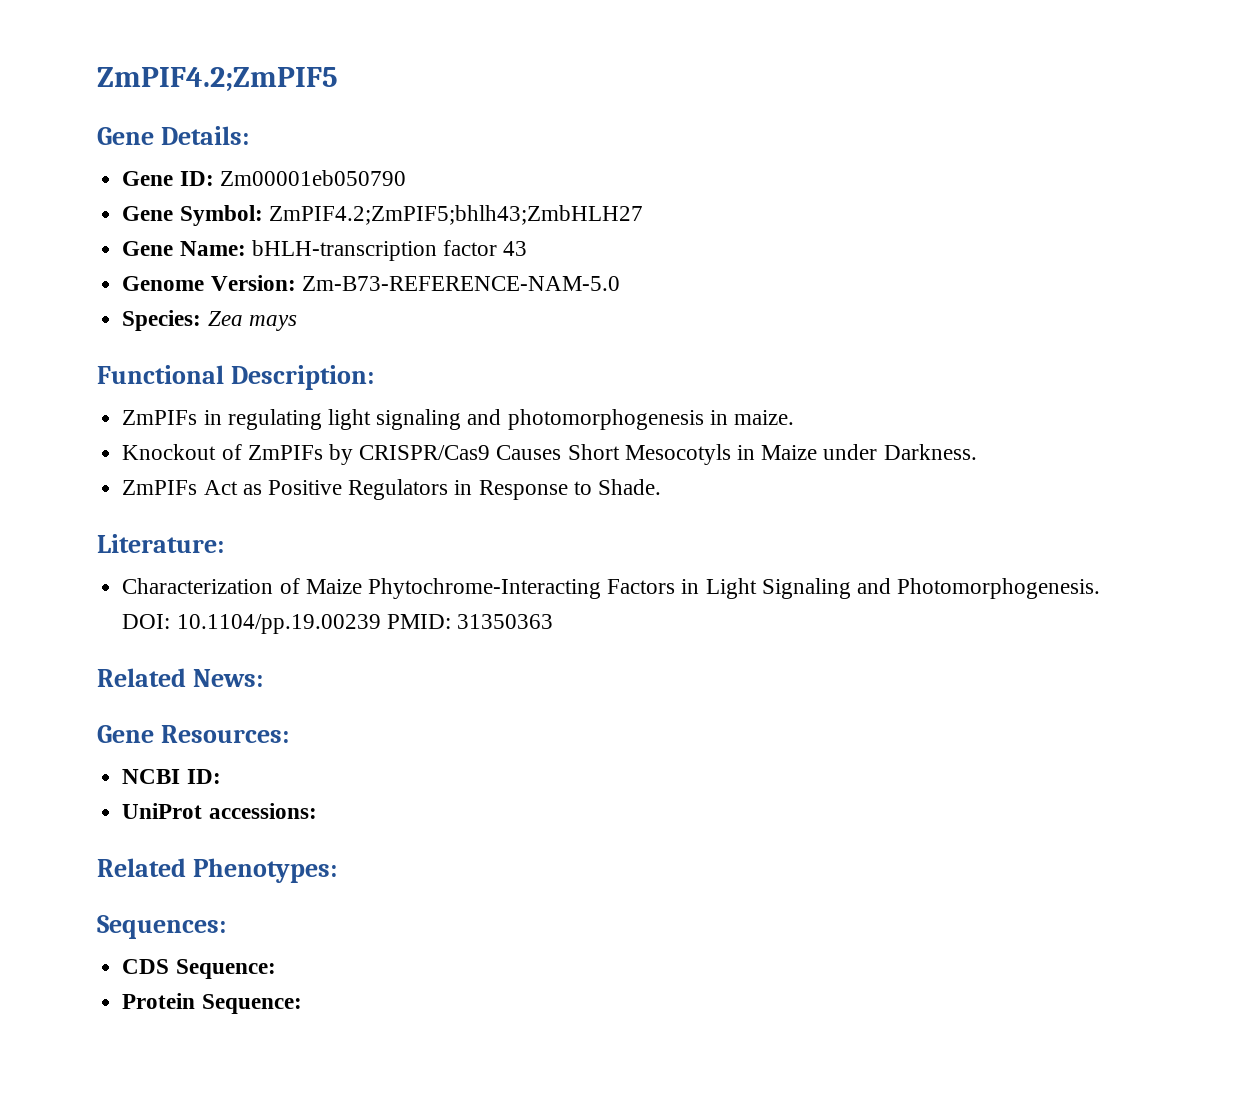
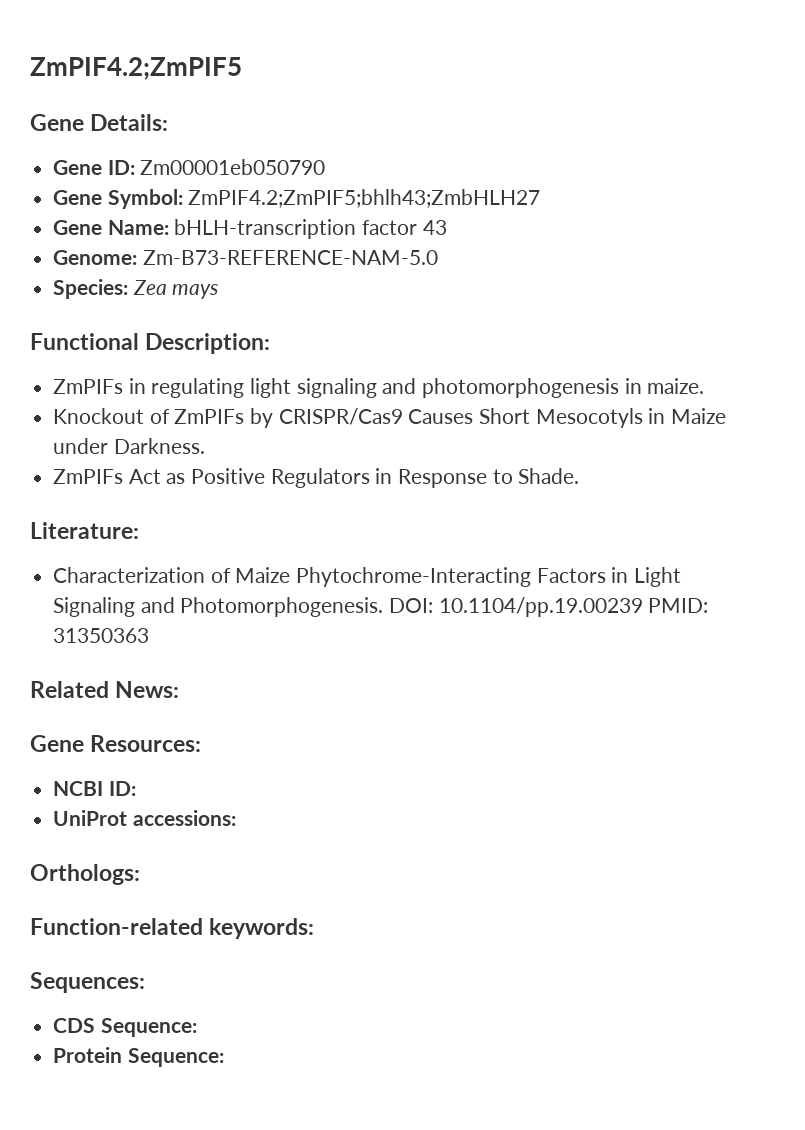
[122,275,296,291] Genome Version: -> [53,250,138,265] Genome:
[97,858,337,883] Related Phenotypes: -> [30,864,140,885] [30,918,315,939] Orthologs: // Function-related keywords:

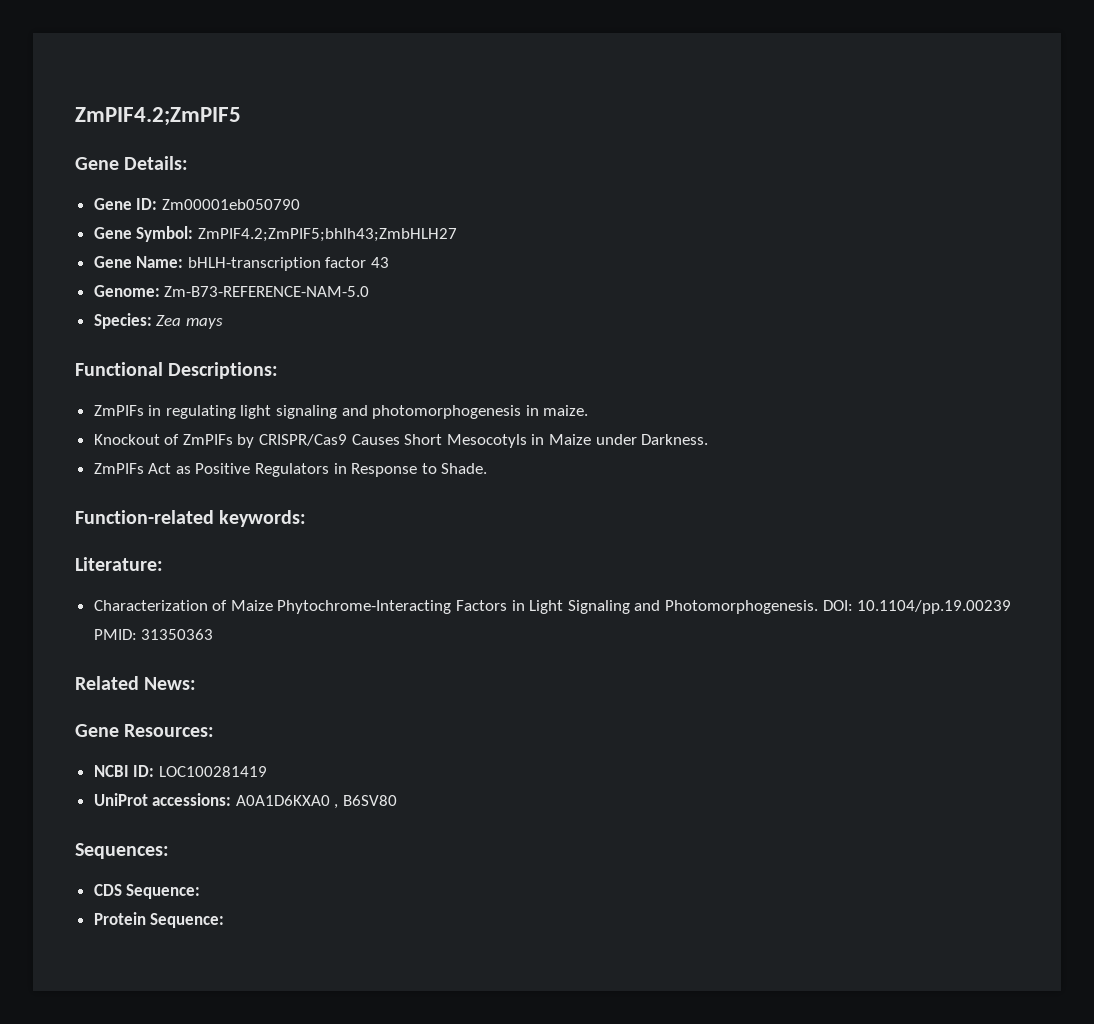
[145,333,271,354] Description: -> [168,362,279,379] Descriptions:
(580, 476) none -> [75,510,307,527] // Function-related keywords:
(136, 788) none -> [158,766,267,777] LOC100281419
[30,864,140,885] [30,918,315,939] // Orthologs: // Function-related keywords: -> [235,795,398,809] A0A1D6KXA0 , B6SV80

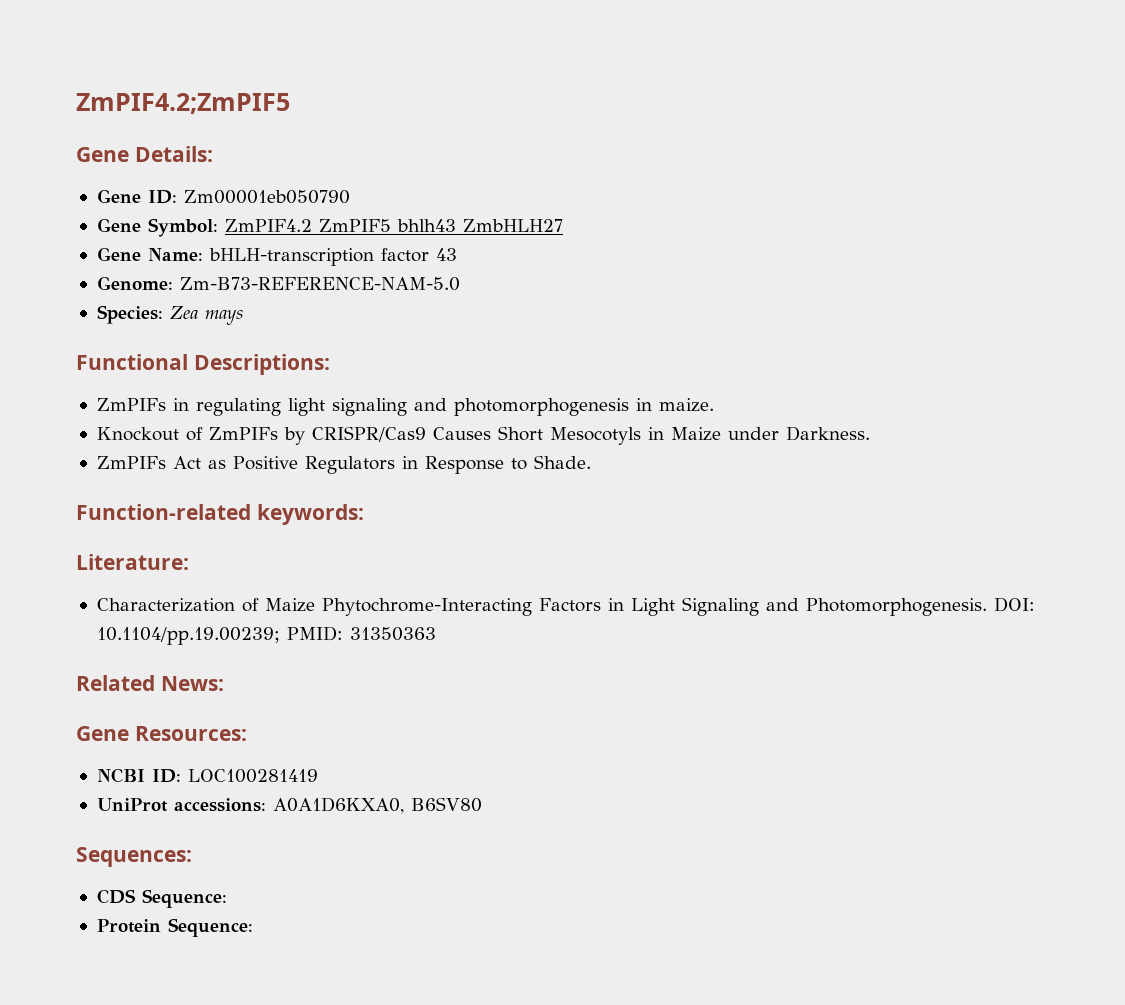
[197,228,457,242] ZmPIF4.2;ZmPIF5;bhlh43;ZmbHLH27 -> [224,219,563,232] ZmPIF4.2 ZmPIF5 bhlh43 ZmbHLH27
[857,600,1012,614] 10.1104/pp.19.00239 -> [96,627,280,645] 10.1104/pp.19.00239;
[235,795,339,809] A0A1D6KXA0 , -> [272,797,404,814] A0A1D6KXA0,

